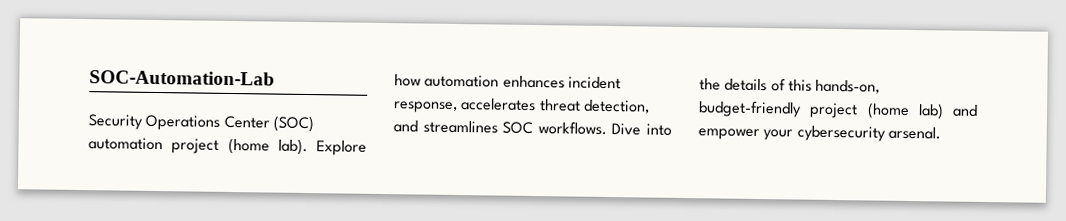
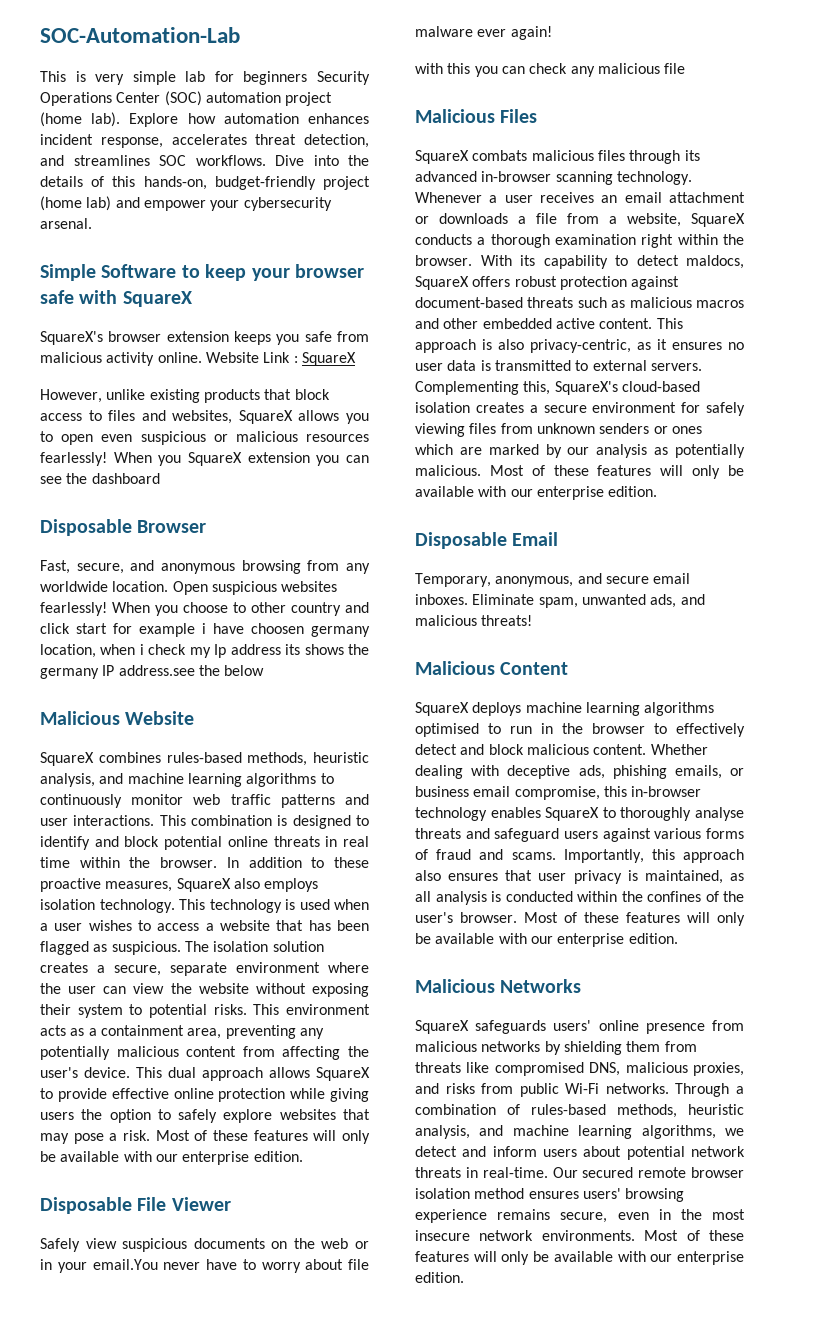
(275, 78) none -> [40,71,308,85] This is very simple lab for beginners
(941, 133) none -> [40,264,364,281] [40,290,192,307] [40,331,369,345] [40,352,356,366] [40,389,330,403] [40,410,369,424] [40,431,370,445] [40,452,369,466] [40,473,160,484] [40,519,207,536] [40,560,370,574] [40,581,338,595] [40,602,369,616] [40,623,370,637] [40,644,370,658] [40,665,265,679] [40,711,195,725] [40,752,369,766] [40,773,334,787] [40,794,369,808] [40,815,370,829] [40,836,369,850] [40,857,369,868] [40,878,319,892] [40,899,369,913] [40,920,369,931] [40,941,324,955] [40,962,369,976] [40,983,369,997] [40,1004,370,1018] [40,1025,324,1039] [40,1046,369,1060] [40,1067,370,1081] [40,1088,369,1102] [40,1109,370,1123] [40,1130,370,1144] [40,1151,303,1165] [40,1197,231,1214] [40,1238,369,1252] [40,1259,369,1273] [415,26,552,40] [415,63,686,77] [415,109,538,123] [415,150,700,164] [415,171,692,185] [415,192,745,203] [415,213,745,227] [415,234,744,248] [415,255,744,269] [415,276,680,290] [415,297,744,308] [415,318,683,329] [415,339,744,353] [415,360,702,371] [415,381,700,395] [415,402,745,416] [415,423,702,437] [415,444,745,458] [415,465,744,479] [415,486,658,500] [415,532,559,549] [415,573,691,587] [415,594,705,608] [415,615,533,626] [415,661,569,675] [415,702,715,716] [415,723,745,737] [415,744,708,755] [415,765,744,779] [415,786,702,800] [415,807,744,821] [415,828,744,842] [415,849,744,863] [415,870,744,884] [415,891,744,905] [415,912,745,926] [415,933,678,947] [415,979,582,993] [415,1020,744,1034] [415,1041,697,1055] [415,1062,744,1076] [415,1083,744,1097] [415,1104,744,1118] [415,1125,744,1139] [415,1146,745,1160] [415,1167,744,1178] [415,1188,685,1202] [415,1209,745,1223] [415,1230,744,1241] [415,1251,744,1265] [415,1272,464,1283] // Simple Software to keep your browser safe with SquareX // SquareX's browser extension keeps you safe from malicious activity online. Website Link : SquareX // However, unlike existing products that block access to files and websites, SquareX allows you to open even suspicious or malicious resources fearlessly! When you SquareX extension you can see the dashboard // Disposable Browser // Fast, secure, and anonymous browsing from any worldwide location. Open suspicious websites fearlessly! When you choose to other country and click start for example i have choosen germany location, when i check my Ip address its shows the germany IP address.see the below // Malicious Website // SquareX combines rules-based methods, heuristic analysis, and machine learning algorithms to continuously monitor web traffic patterns and user interactions. This combination is designed to identify and block potential online threats in real time within the browser. In addition to these proactive measures, SquareX also employs isolation technology. This technology is used when a user wishes to access a website that has been flagged as suspicious. The isolation solution creates a secure, separate environment where the user can view the website without exposing their system to potential risks. This environment acts as a containment area, preventing any potentially malicious content from affecting the user's device. This dual approach allows SquareX to provide effective online protection while giving users the option to safely explore websites that may pose a risk. Most of these features will only be available with our enterprise edition. // Disposable File Viewer // Safely view suspicious documents on the web or in your email.You never have to worry about file malware ever again! // with this you can check any malicious file // Malicious Files // SquareX combats malicious files through its advanced in-browser scanning technology. Whenever a user receives an email attachment or downloads a file from a website, SquareX conducts a thorough examination right within the browser. With its capability to detect maldocs, SquareX offers robust protection against document-based threats such as malicious macros and other embedded active content. This approach is also privacy-centric, as it ensures no user data is transmitted to external servers. Complementing this, SquareX's cloud-based isolation creates a secure environment for safely viewing files from unknown senders or ones which are marked by our analysis as potentially malicious. Most of these features will only be available with our enterprise edition. // Disposable Email // Temporary, anonymous, and secure email inboxes. Eliminate spam, unwanted ads, and malicious threats! // Malicious Content // SquareX deploys machine learning algorithms optimised to run in the browser to effectively detect and block malicious content. Whether dealing with deceptive ads, phishing emails, or business email compromise, this in-browser technology enables SquareX to thoroughly analyse threats and safeguard users against various forms of fraud and scams. Importantly, this approach also ensures that user privacy is maintained, as all analysis is conducted within the confines of the user's browser. Most of these features will only be available with our enterprise edition. // Malicious Networks // SquareX safeguards users' online presence from malicious networks by shielding them from threats like compromised DNS, malicious proxies, and risks from public Wi-Fi networks. Through a combination of rules-based methods, heuristic analysis, and machine learning algorithms, we detect and inform users about potential network threats in real-time. Our secured remote browser isolation method ensures users' browsing experience remains secure, even in the most insecure network environments. Most of these features will only be available with our enterprise edition.

